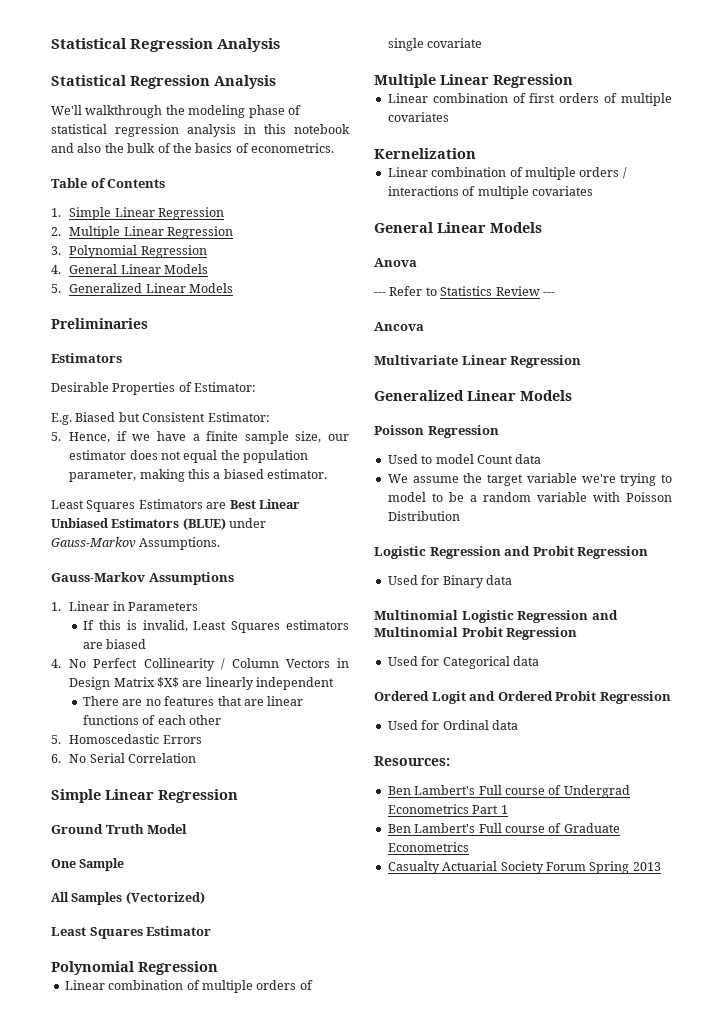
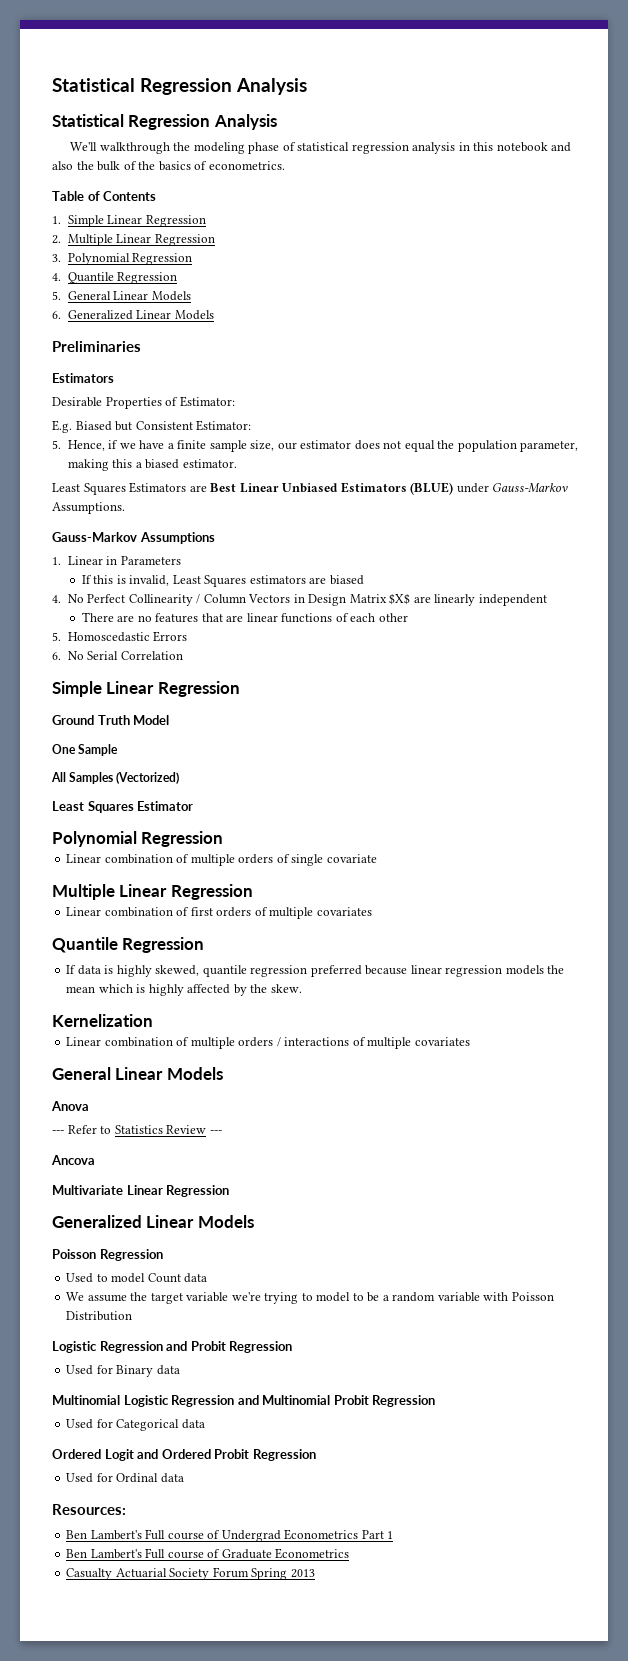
[69,264,209,274] [51,284,61,293] General Linear Models // 5. -> [67,272,178,284] [52,291,191,301] [52,311,61,319] Quantile Regression // 5. General Linear Models // 6.
(449, 117) none -> [52,937,205,953] [66,965,565,977] [66,984,302,996] // Quantile Regression // If data is highly skewed, quantile regression preferred because linear regression models the mean which is highly affected by the skew.

